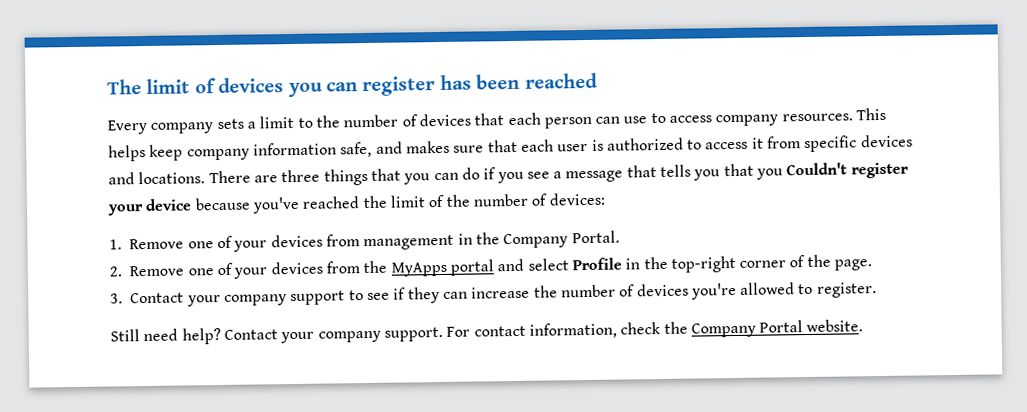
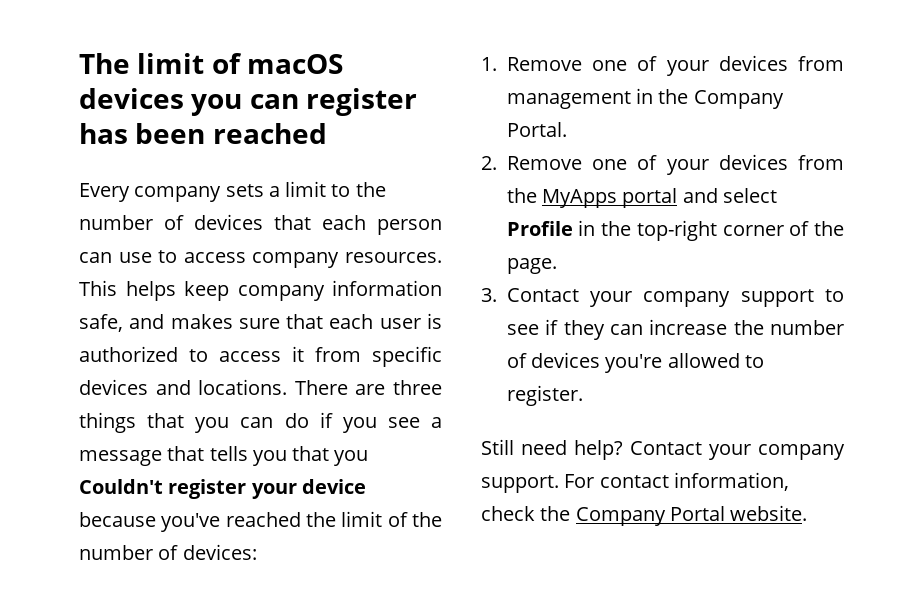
(216, 86) none -> [247,54,344,74] macOS

